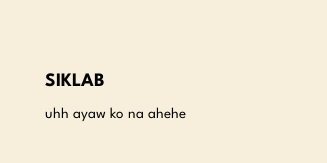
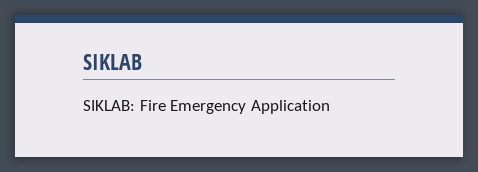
[45,107,187,122] uhh ayaw ko na ahehe -> [83,100,330,114] SIKLAB: Fire Emergency Application

